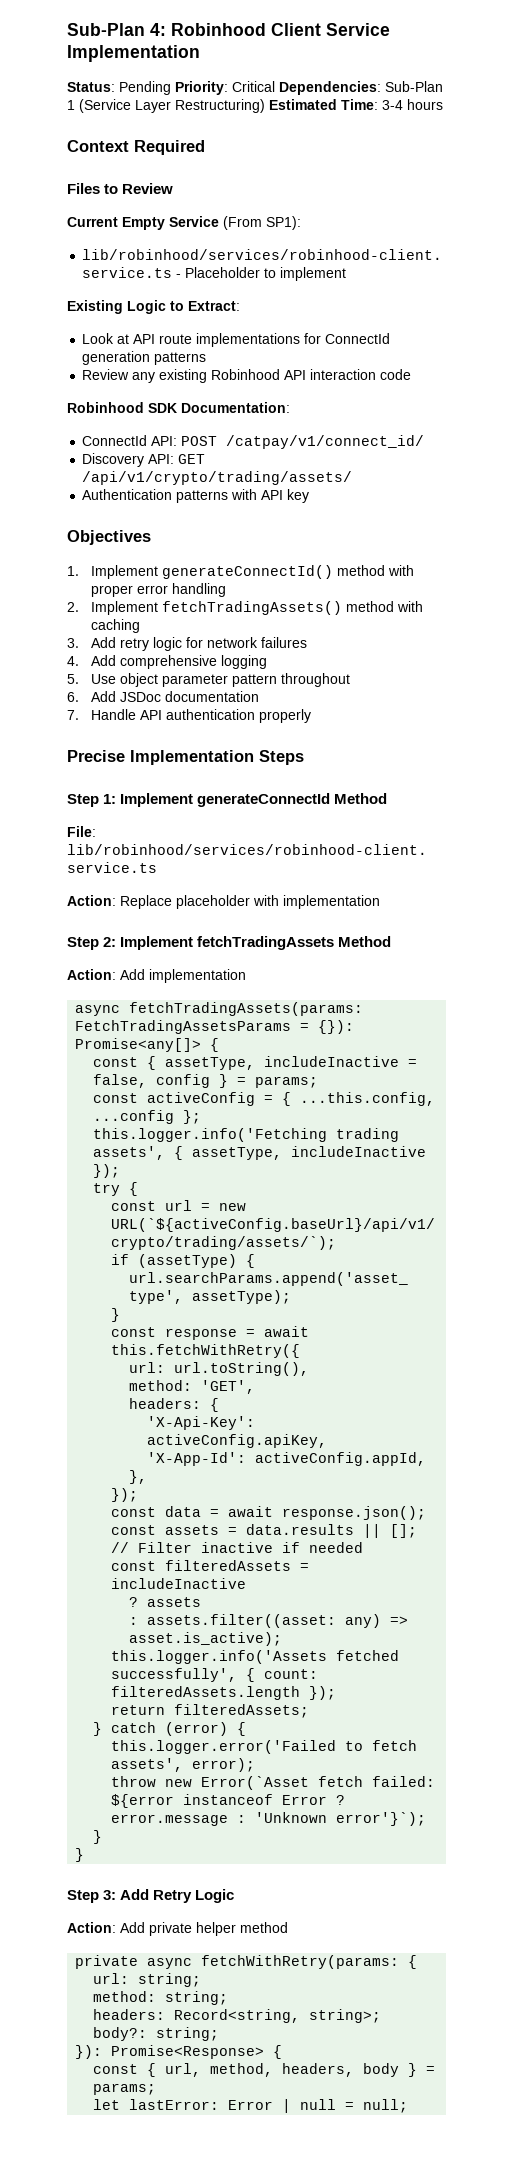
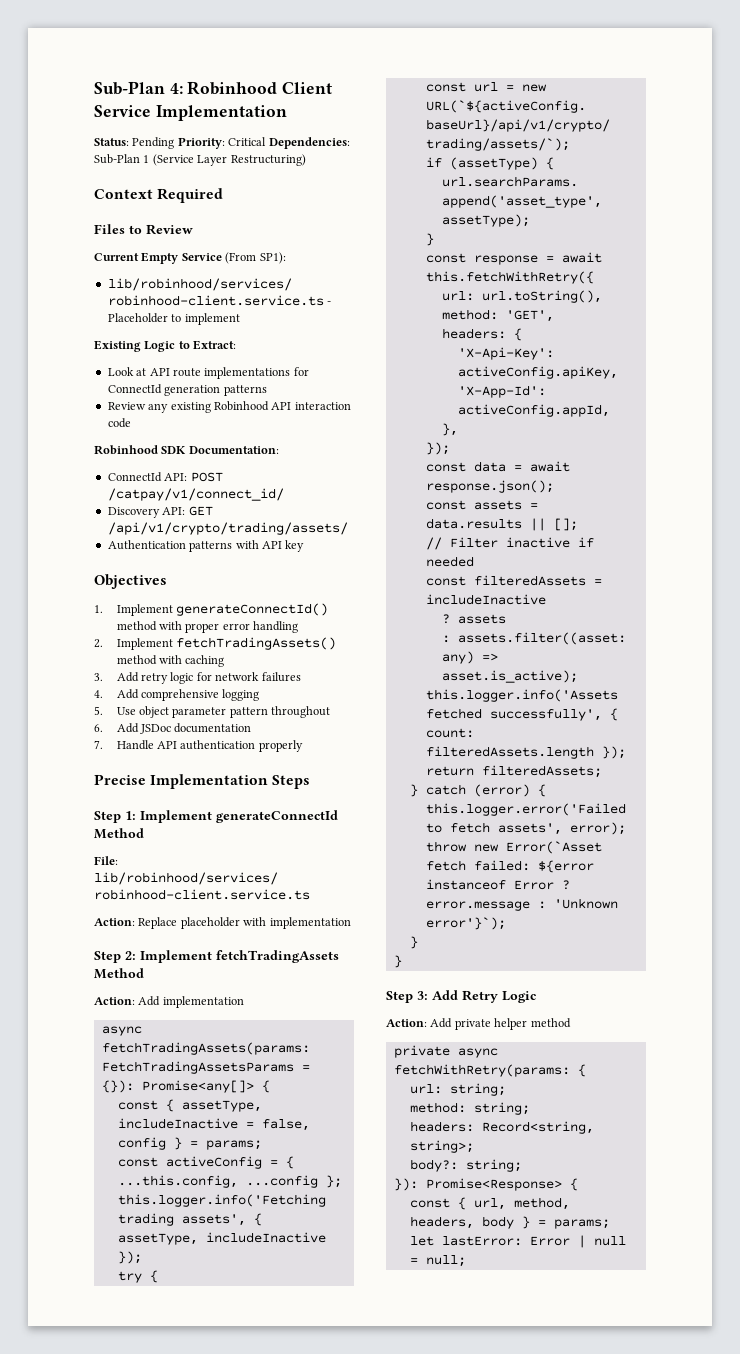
[269,99,443,110] Estimated Time: 3-4 hours -> (306, 160) none

